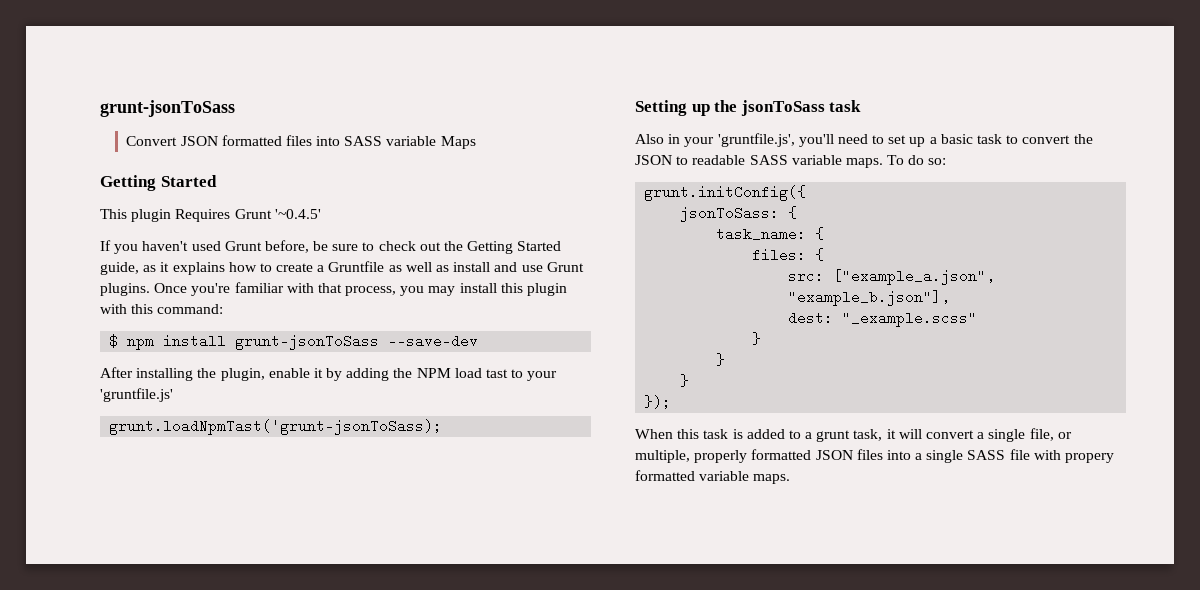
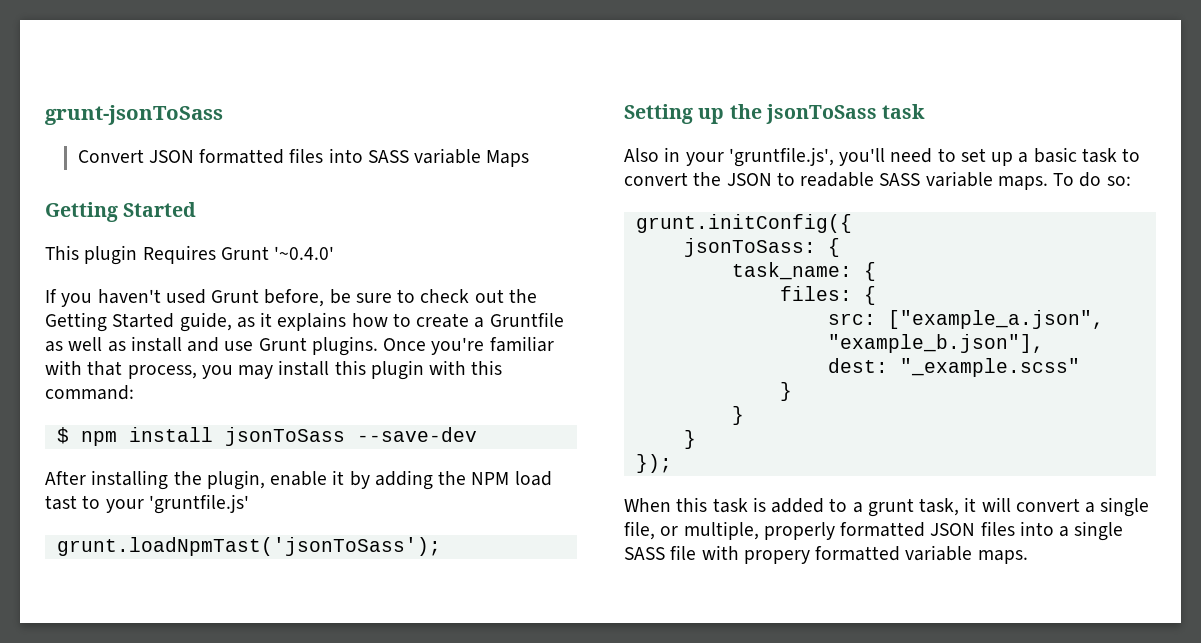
[274,209,321,219] '~0.4.5' -> [274,246,335,260] '~0.4.0'
[235,334,380,350] grunt-jsonToSass -> [224,427,345,446] jsonToSass
[109,419,443,435] grunt.loadNpmTast('grunt-jsonToSass); -> [56,537,441,556] grunt.loadNpmTast('jsonToSass');

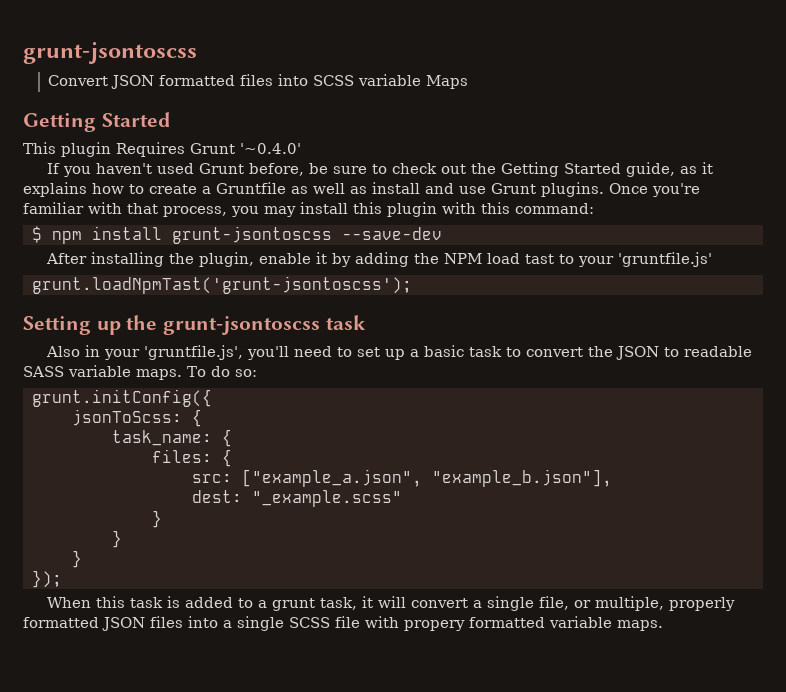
[45,105,223,125] grunt-jsonToSass -> [23,42,197,64] grunt-jsontoscss
[367,150,409,163] SASS -> [313,75,355,86] SCSS
[224,427,345,446] jsonToSass -> [172,226,332,244] grunt-jsontoscss
[56,537,441,556] grunt.loadNpmTast('jsonToSass'); -> [32,276,412,294] grunt.loadNpmTast('grunt-jsontoscss');
[765,104,877,124] jsonToSass -> [163,316,321,335] grunt-jsontoscss
[683,238,816,257] jsonToSass: -> [72,409,182,426] jsonToScss:
[624,547,665,560] SASS -> [289,617,330,628] SCSS

